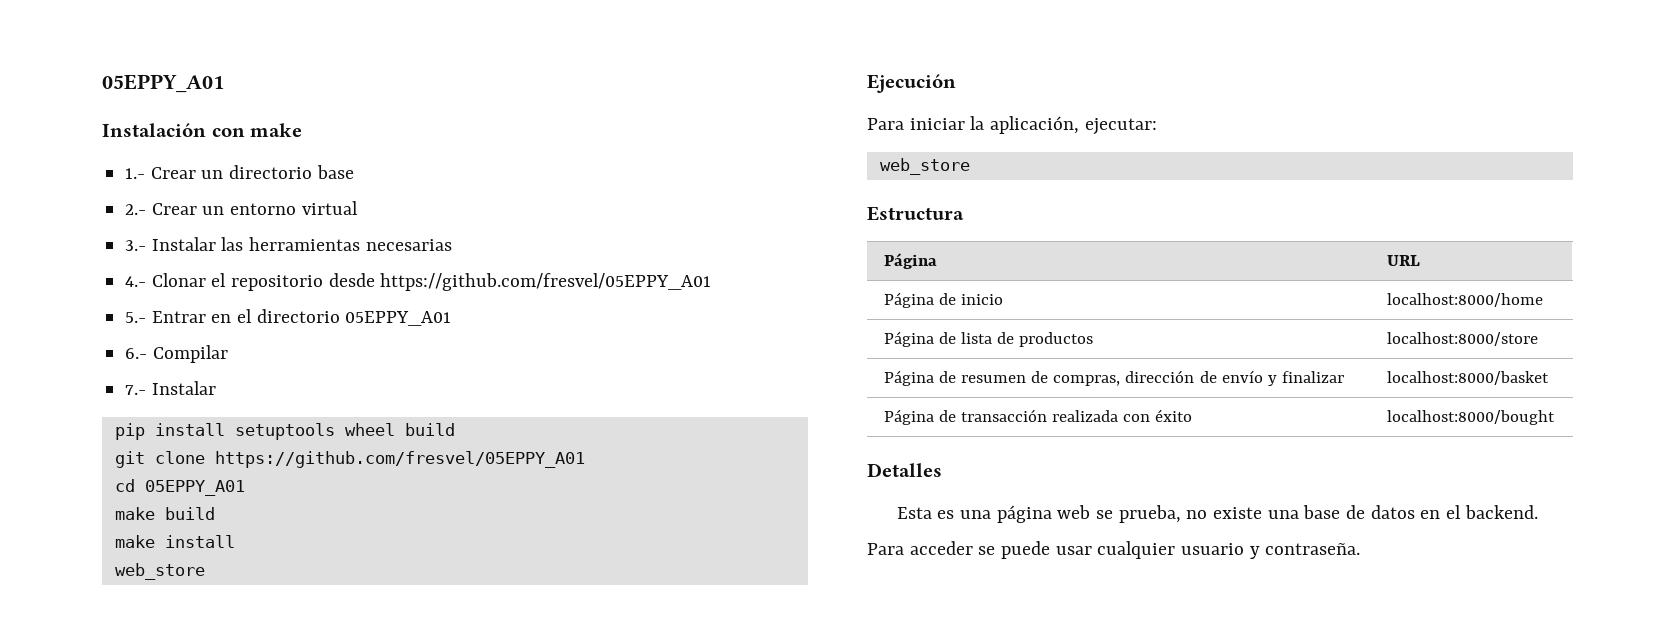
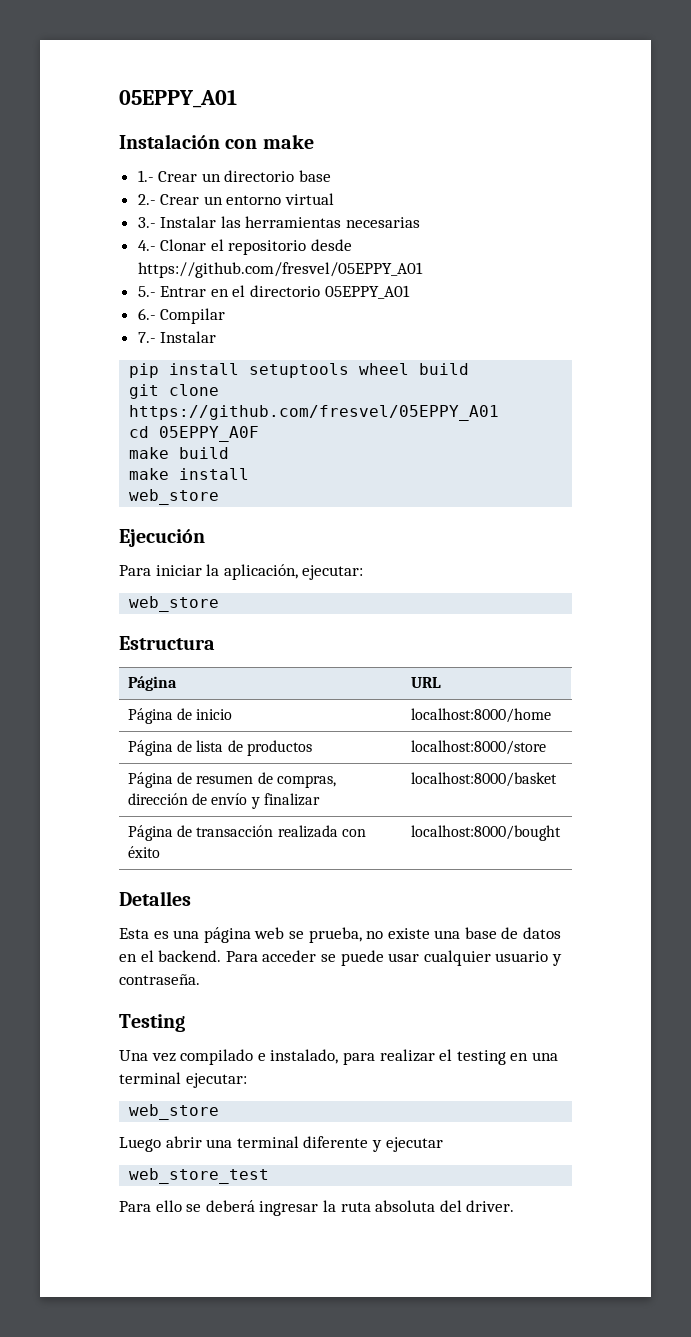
[144,480,245,496] 05EPPY_A01 -> [159,426,260,442] 05EPPY_A0F
(1361, 549) none -> [119,1014,185,1032] [119,1049,558,1065] [119,1072,247,1088] [129,1104,220,1120] [119,1136,443,1152] [129,1168,270,1184] [119,1200,515,1216] // Testing // Una vez compilado e instalado, para realizar el testing en una terminal ejecutar: // web_store // Luego abrir una terminal diferente y ejecutar // web_store_test // Para ello se deberá ingresar la ruta absoluta del driver.

